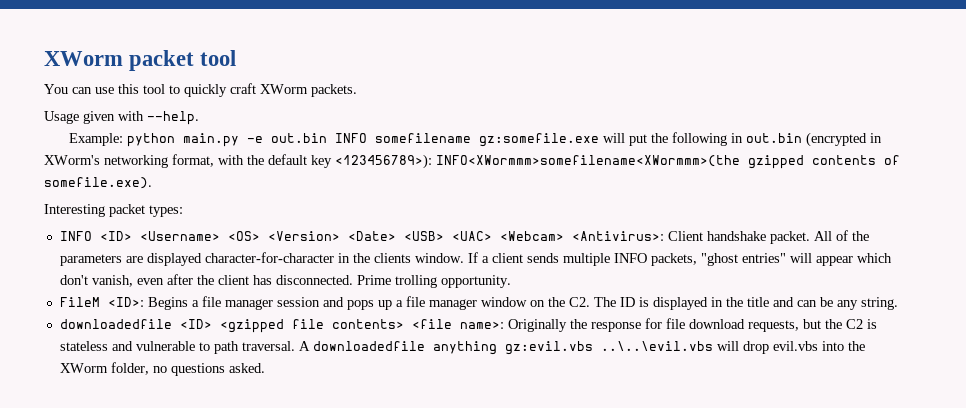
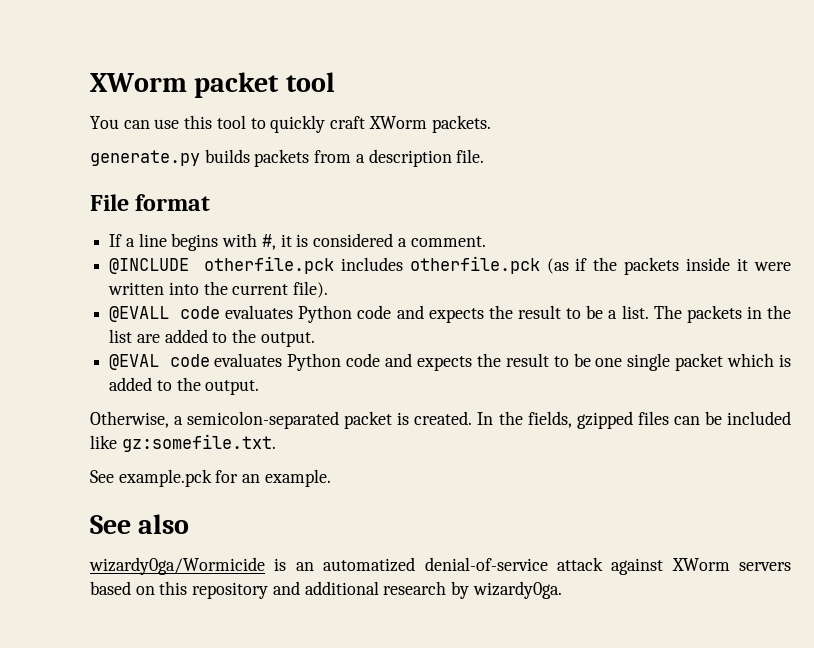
[44,111,199,125] [68,132,882,147] [44,154,900,169] [44,177,152,189] [44,204,183,217] [59,230,869,244] [59,252,892,266] [59,274,511,288] [59,296,898,310] [59,318,877,333] [59,341,865,355] [59,362,265,376] Usage given with --help. // Example: python main.py -e out.bin INFO somefilename gz:somefile.exe will put the following in out.bin (encrypted in XWorm's networking format, with the default key <123456789>): INFO<XWormmm>somefilename<XWormmm>(the gzipped contents of somefile.exe). // Interesting packet types: // INFO <ID> <Username> <OS> <Version> <Date> <USB> <UAC> <Webcam> <Antivirus>: Client handshake packet. All of the parameters are displayed character-for-character in the clients window. If a client sends multiple INFO packets, "ghost entries" will appear which don't vanish, even after the client has disconnected. Prime trolling opportunity. // FileM <ID>: Begins a file manager session and pops up a file manager window on the C2. The ID is displayed in the title and can be any string. // downloadedfile <ID> <gzipped file contents> <file name>: Originally the response for file download requests, but the C2 is stateless and vulnerable to path traversal. A downloadedfile anything gz:evil.vbs ..\..\evil.vbs will drop evil.vbs into the XWorm folder, no questions asked. -> [90,149,485,167] [90,194,211,211] [109,233,486,251] [109,256,792,275] [108,281,329,298] [109,305,792,323] [109,329,315,347] [109,353,791,371] [109,377,260,395] [90,411,792,429] [90,434,276,452] [90,469,331,487] [90,514,190,534] [89,557,791,575] [90,581,562,599] generate.py builds packets from a description file. // File format // If a line begins with #, it is considered a comment. // @INCLUDE otherfile.pck includes otherfile.pck (as if the packets inside it were written into the current file). // @EVALL code evaluates Python code and expects the result to be a list. The packets in the list are added to the output. // @EVAL code evaluates Python code and expects the result to be one single packet which is added to the output. // Otherwise, a semicolon-separated packet is created. In the fields, gzipped files can be included like gz:somefile.txt. // See example.pck for an example. // See also // wizardy0ga/Wormicide is an automatized denial-of-service attack against XWorm servers based on this repository and additional research by wizardy0ga.

